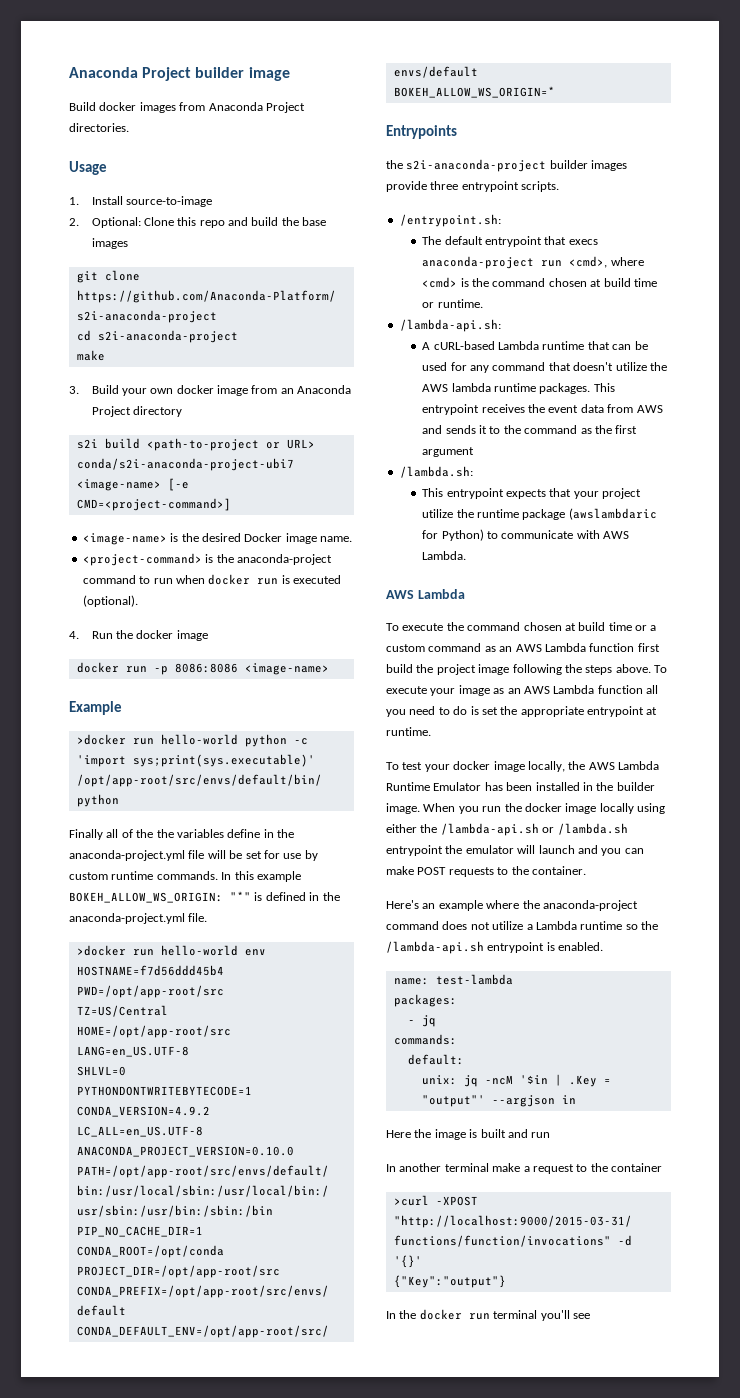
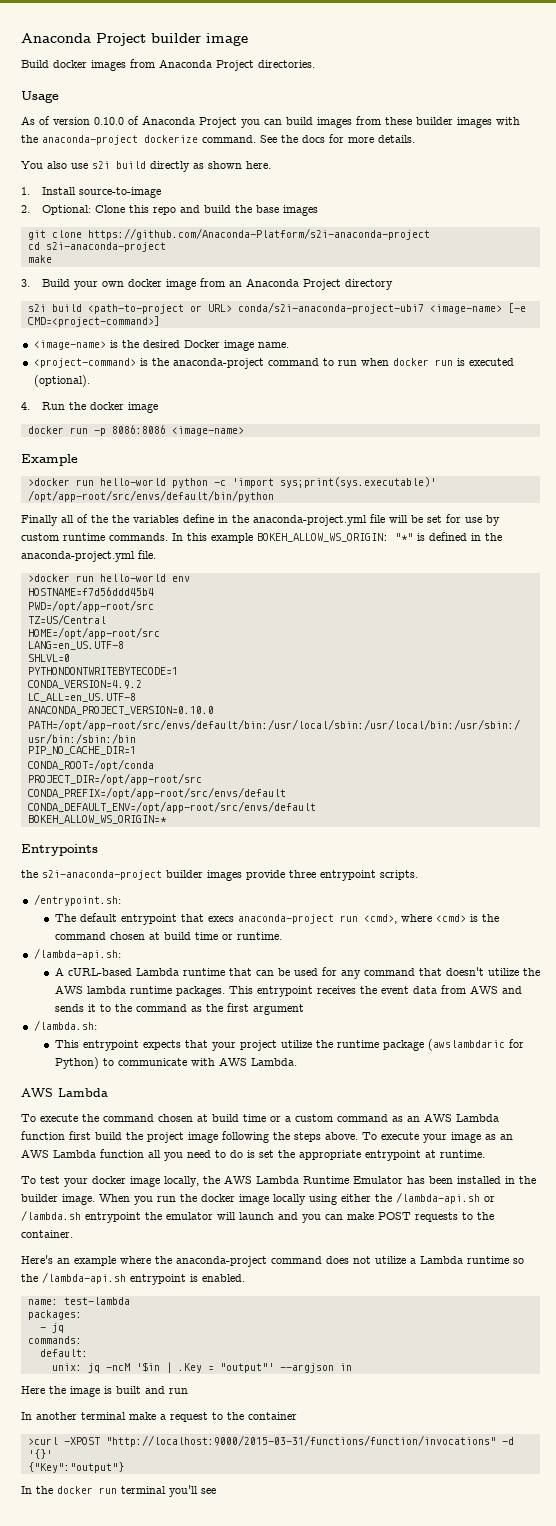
(107, 168) none -> [21,116,520,128] [21,134,415,145] [21,161,271,172] // As of version 0.10.0 of Anaconda Project you can build images from these builder images with the anaconda-project dockerize command. See the docs for more details. // You also use s2i build directly as shown here.

